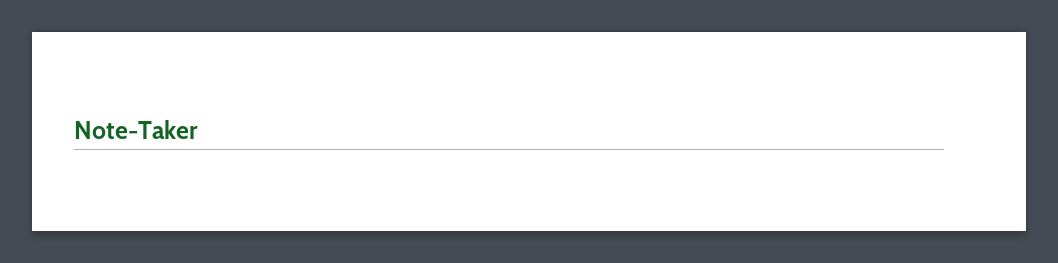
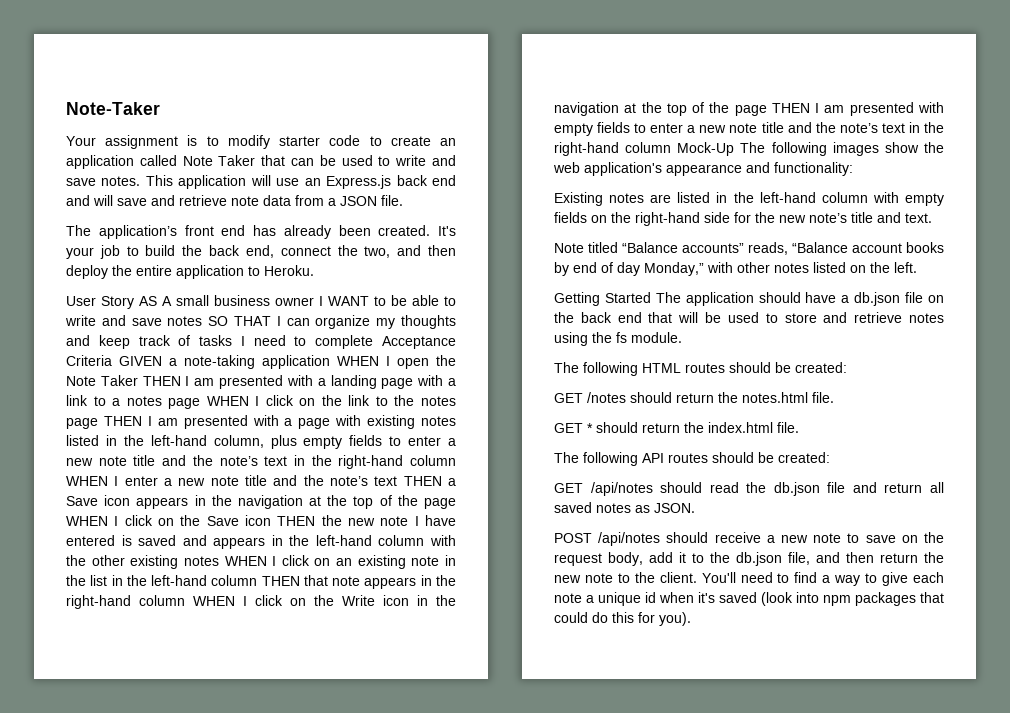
(198, 129) none -> [66,135,457,149] [66,155,457,169] [66,175,457,189] [66,195,403,206] [66,225,456,239] [66,245,456,259] [66,265,314,279] [66,295,456,309] [65,315,457,329] [66,335,456,349] [66,355,456,369] [66,375,456,389] [66,395,457,409] [66,415,456,429] [66,435,456,449] [66,455,456,469] [66,475,456,486] [66,495,457,509] [66,515,456,526] [66,535,456,549] [66,555,456,569] [66,575,456,589] [66,595,456,609] [554,102,944,116] [554,122,944,136] [554,142,944,156] [553,162,853,176] [554,192,944,206] [554,212,932,226] [554,242,944,255] [554,262,917,276] [554,292,945,306] [554,312,944,323] [554,332,682,346] [554,362,847,376] [554,392,834,403] [554,422,799,433] [554,452,830,466] [554,482,944,496] [554,502,695,513] [554,532,944,546] [554,552,944,566] [554,572,944,586] [554,592,944,606] [554,612,691,626] // Your assignment is to modify starter code to create an application called Note Taker that can be used to write and save notes. This application will use an Express.js back end and will save and retrieve note data from a JSON file. // The application’s front end has already been created. It's your job to build the back end, connect the two, and then deploy the entire application to Heroku. // User Story AS A small business owner I WANT to be able to write and save notes SO THAT I can organize my thoughts and keep track of tasks I need to complete Acceptance Criteria GIVEN a note-taking application WHEN I open the Note Taker THEN I am presented with a landing page with a link to a notes page WHEN I click on the link to the notes page THEN I am presented with a page with existing notes listed in the left-hand column, plus empty fields to enter a new note title and the note’s text in the right-hand column WHEN I enter a new note title and the note’s text THEN a Save icon appears in the navigation at the top of the page WHEN I click on the Save icon THEN the new note I have entered is saved and appears in the left-hand column with the other existing notes WHEN I click on an existing note in the list in the left-hand column THEN that note appears in the right-hand column WHEN I click on the Write icon in the navigation at the top of the page THEN I am presented with empty fields to enter a new note title and the note’s text in the right-hand column Mock-Up The following images show the web application's appearance and functionality: // Existing notes are listed in the left-hand column with empty fields on the right-hand side for the new note’s title and text. // Note titled “Balance accounts” reads, “Balance account books by end of day Monday,” with other notes listed on the left. // Getting Started The application should have a db.json file on the back end that will be used to store and retrieve notes using the fs module. // The following HTML routes should be created: // GET /notes should return the notes.html file. // GET * should return the index.html file. // The following API routes should be created: // GET /api/notes should read the db.json file and return all saved notes as JSON. // POST /api/notes should receive a new note to save on the request body, add it to the db.json file, and then return the new note to the client. You'll need to find a way to give each note a unique id when it's saved (look into npm packages that could do this for you).

